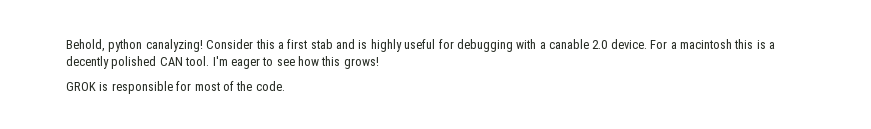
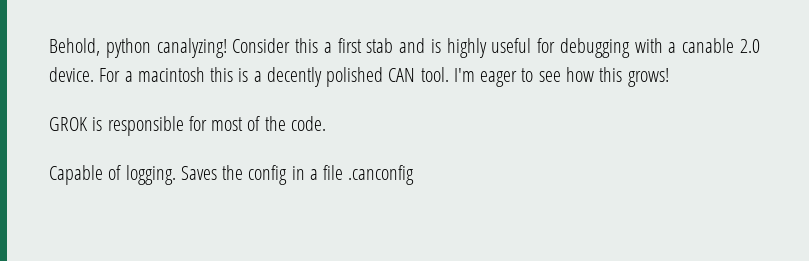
(285, 86) none -> [49,165,415,185] // Capable of logging. Saves the config in a file .canconfig

